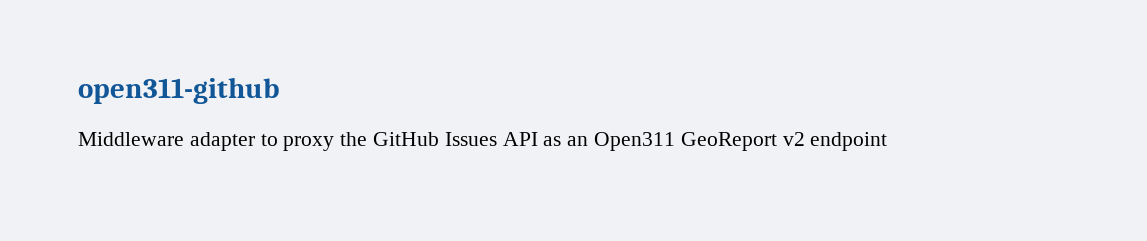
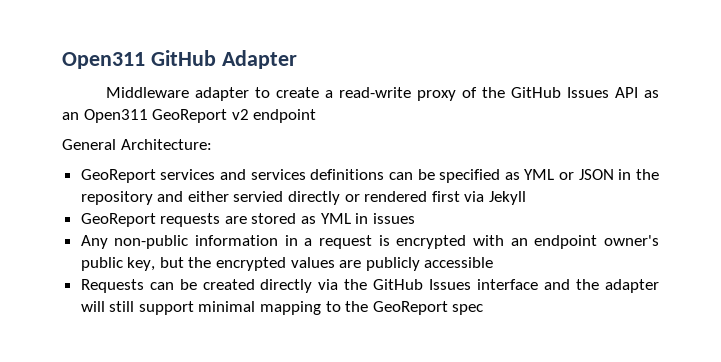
[78,77,279,104] open311-github -> [62,50,297,69] Open311 GitHub Adapter
[283,136,335,151] proxy -> [276,87,478,101] create a read-write proxy of
(888, 141) none -> [62,139,212,150] [80,169,659,183] [80,191,527,205] [80,213,415,227] [80,235,660,249] [80,257,494,271] [80,279,659,293] [80,301,484,315] // General Architecture: // GeoReport services and services definitions can be specified as YML or JSON in the repository and either servied directly or rendered first via Jekyll // GeoReport requests are stored as YML in issues // Any non-public information in a request is encrypted with an endpoint owner's public key, but the encrypted values are publicly accessible // Requests can be created directly via the GitHub Issues interface and the adapter will still support minimal mapping to the GeoReport spec

